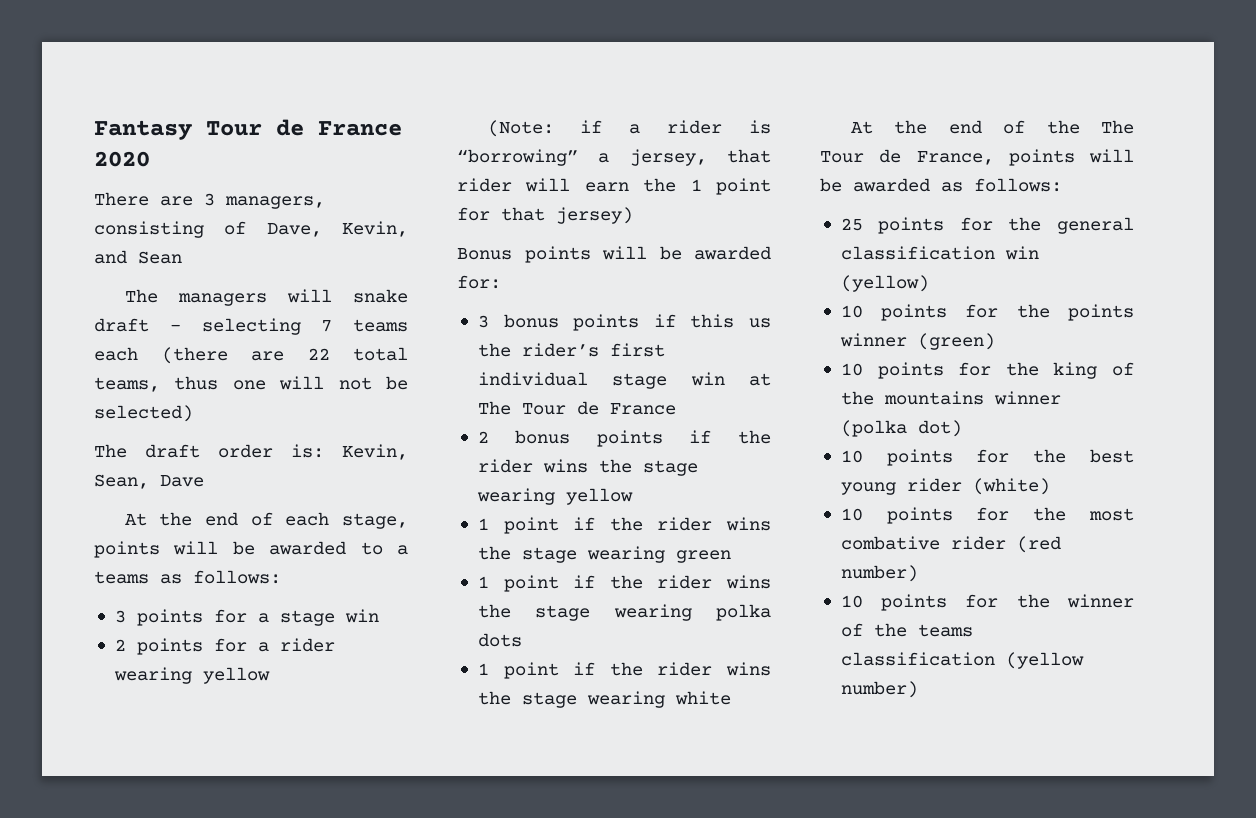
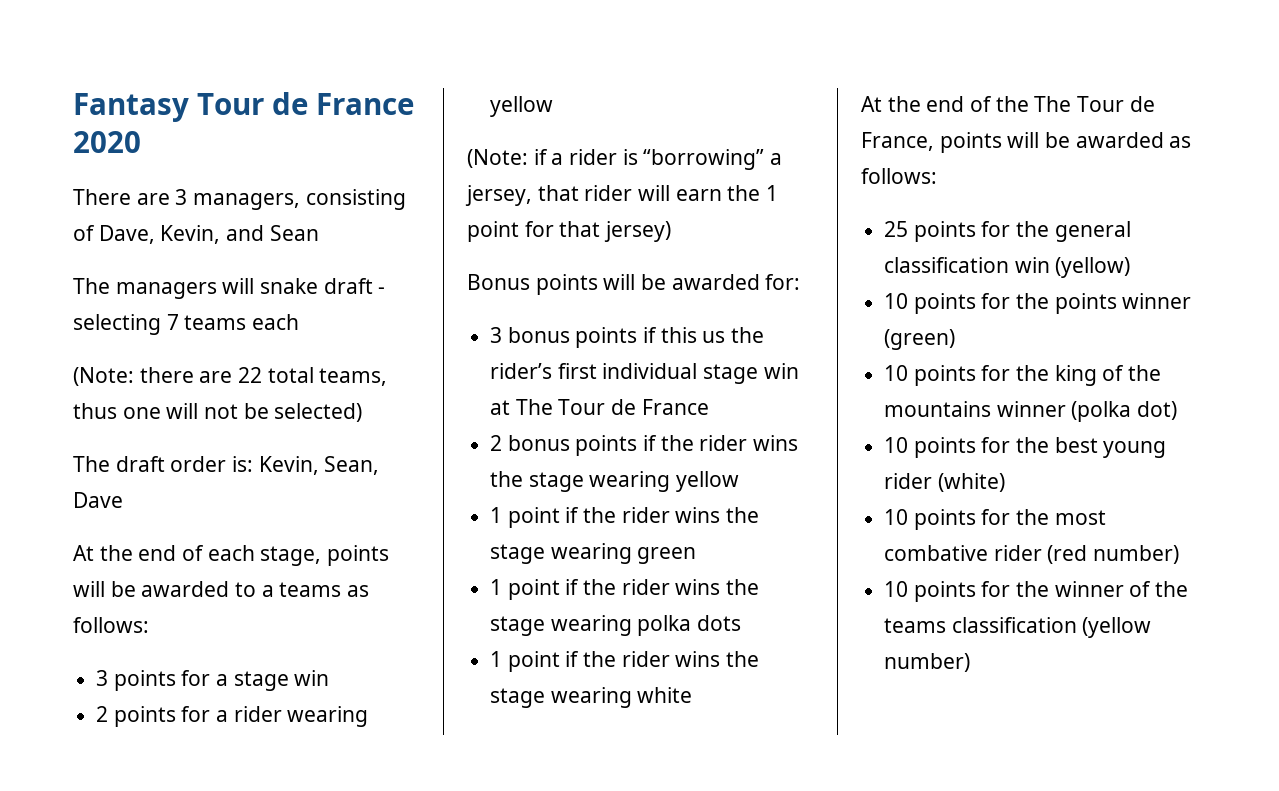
[161,347,228,364] (there -> [73,367,194,386] // (Note: there

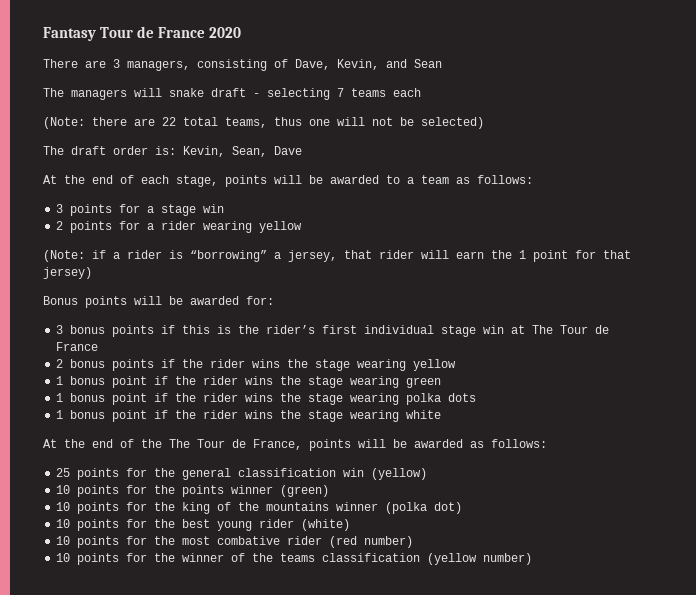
[279,582,342,597] teams -> [421,175,449,184] team
[702,331,726,343] us -> [217,325,232,334] is
(503, 515) none -> [70,376,106,385] bonus
(503, 587) none -> [70,393,106,402] bonus
(503, 659) none -> [70,410,106,419] bonus

